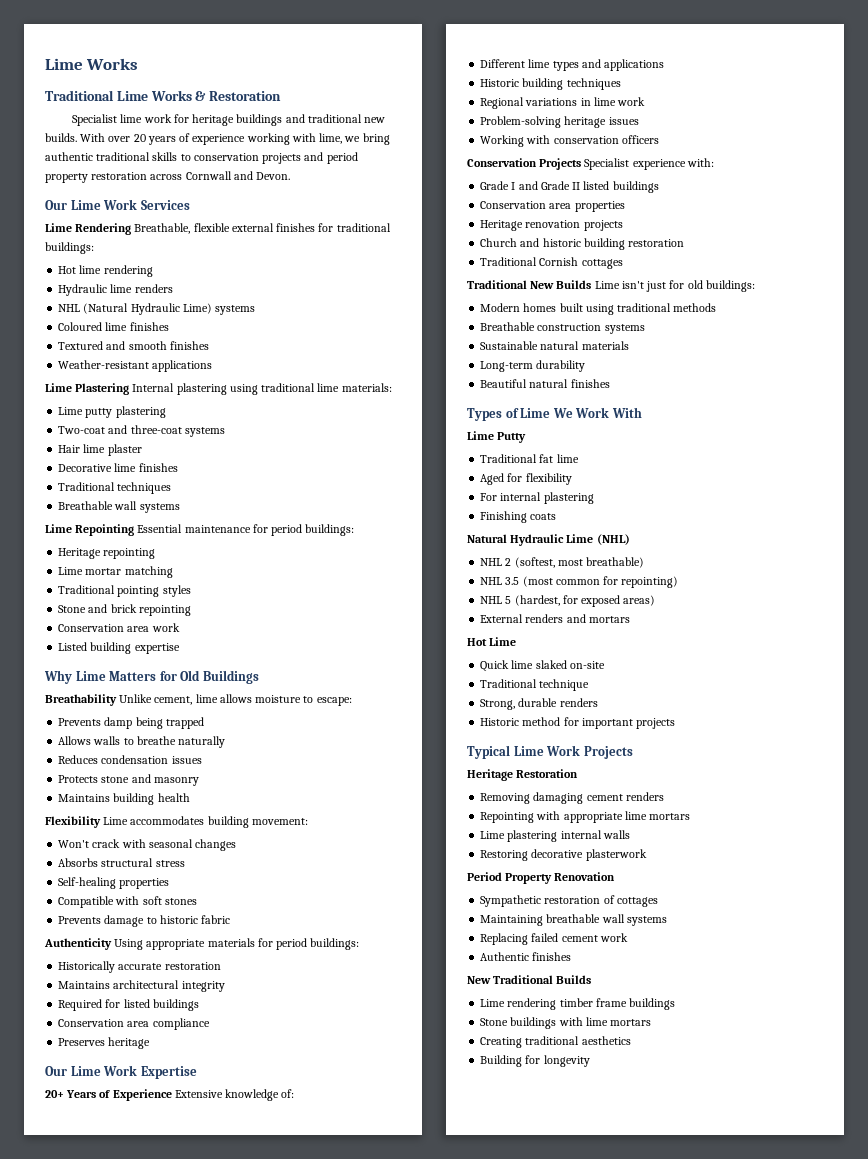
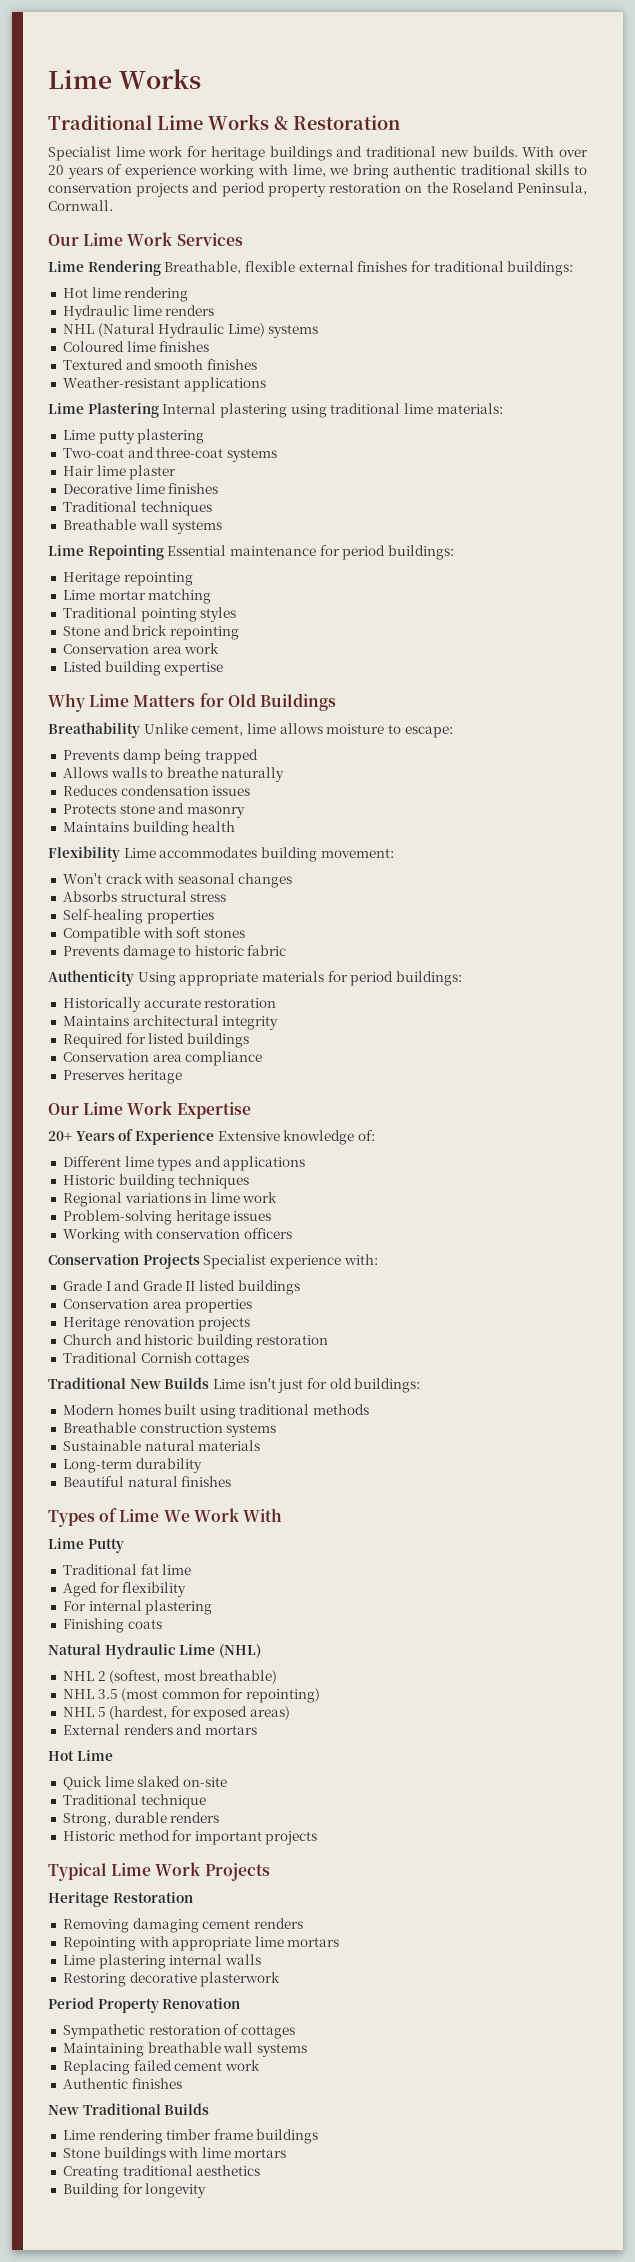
[150,171,291,180] across Cornwall and Devon. -> [405,182,587,195] [48,200,113,211] on the Roseland Peninsula, Cornwall.

